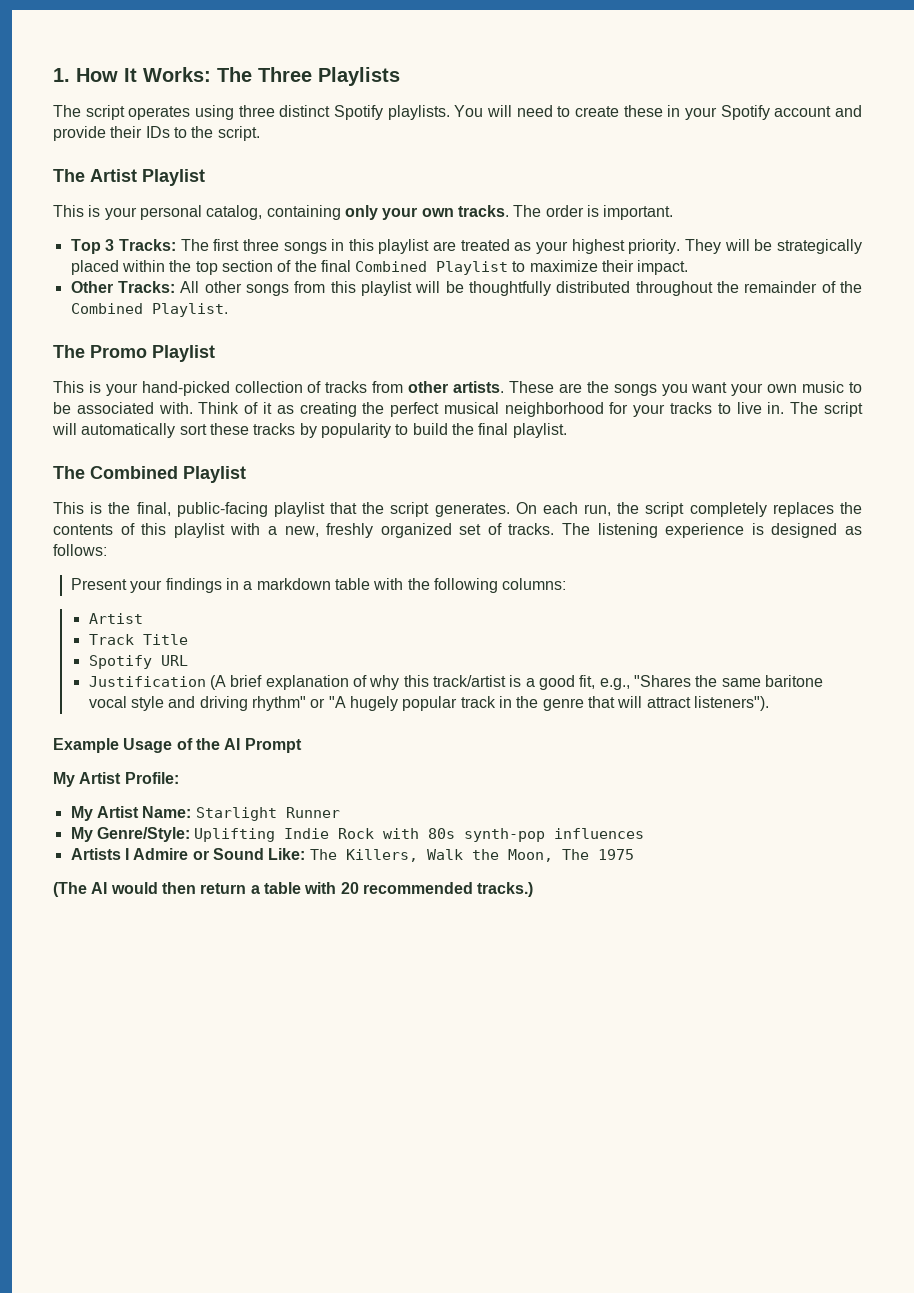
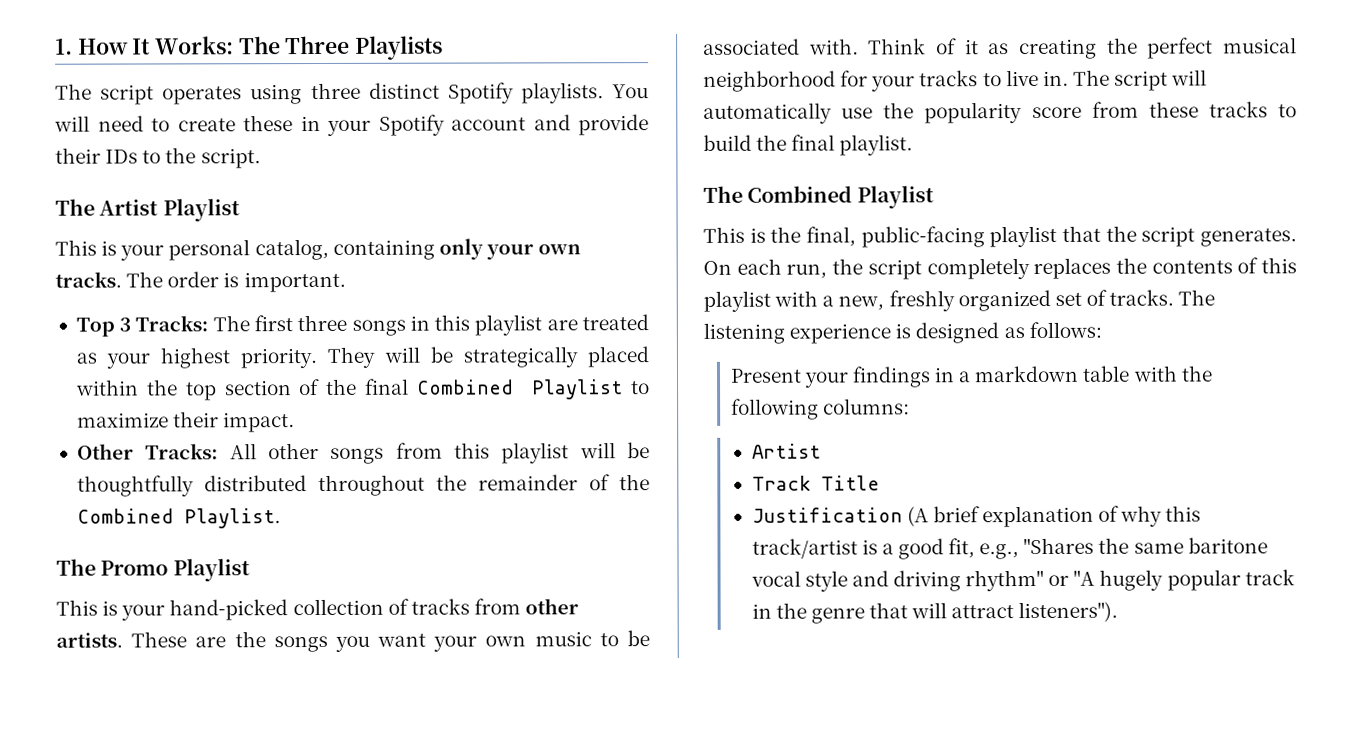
[179,423,391,438] sort these tracks by popularity -> [841,101,1268,124] use the popularity score from these tracks
[88,655,188,669] // Spotify URL -> (880, 483) none
[53,738,302,753] [53,772,179,787] [70,806,340,821] [70,827,645,842] [70,848,634,862] [53,882,534,897] // Example Usage of the AI Prompt // My Artist Profile: // My Artist Name: Starlight Runner // My Genre/Style: Uplifting Indie Rock with 80s synth-pop influences // Artists I Admire or Sound Like: The Killers, Walk the Moon, The 1975 // (The AI would then return a table with 20 recommended tracks.) -> (1119, 612) none

